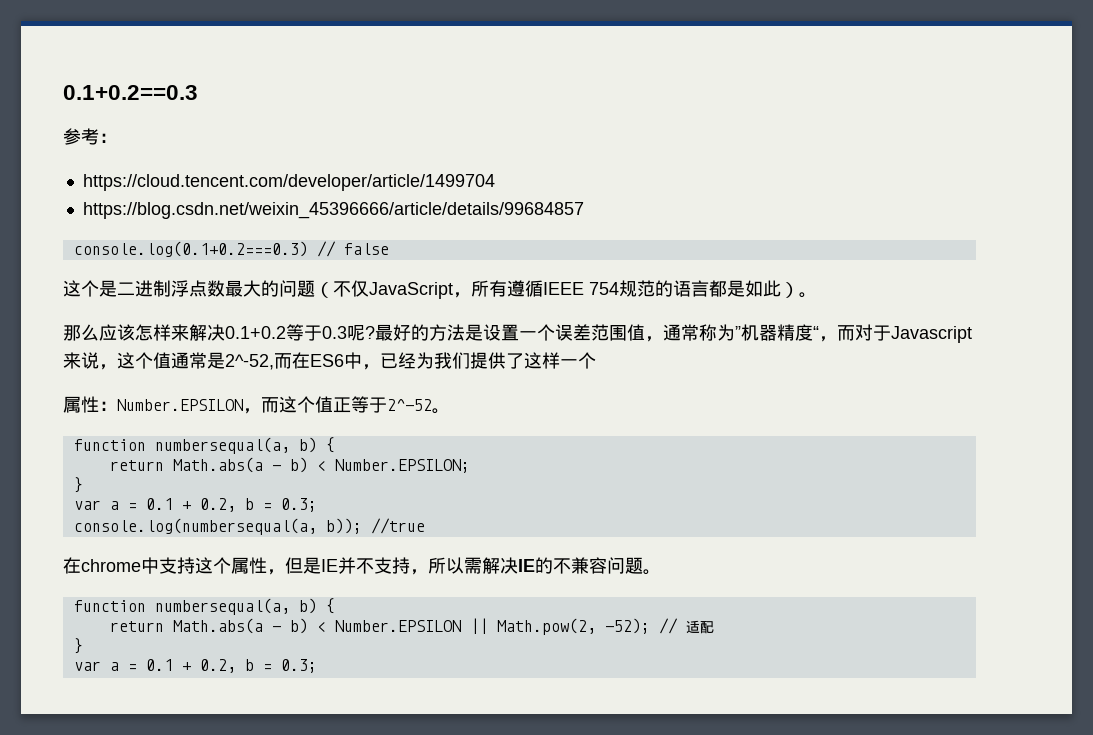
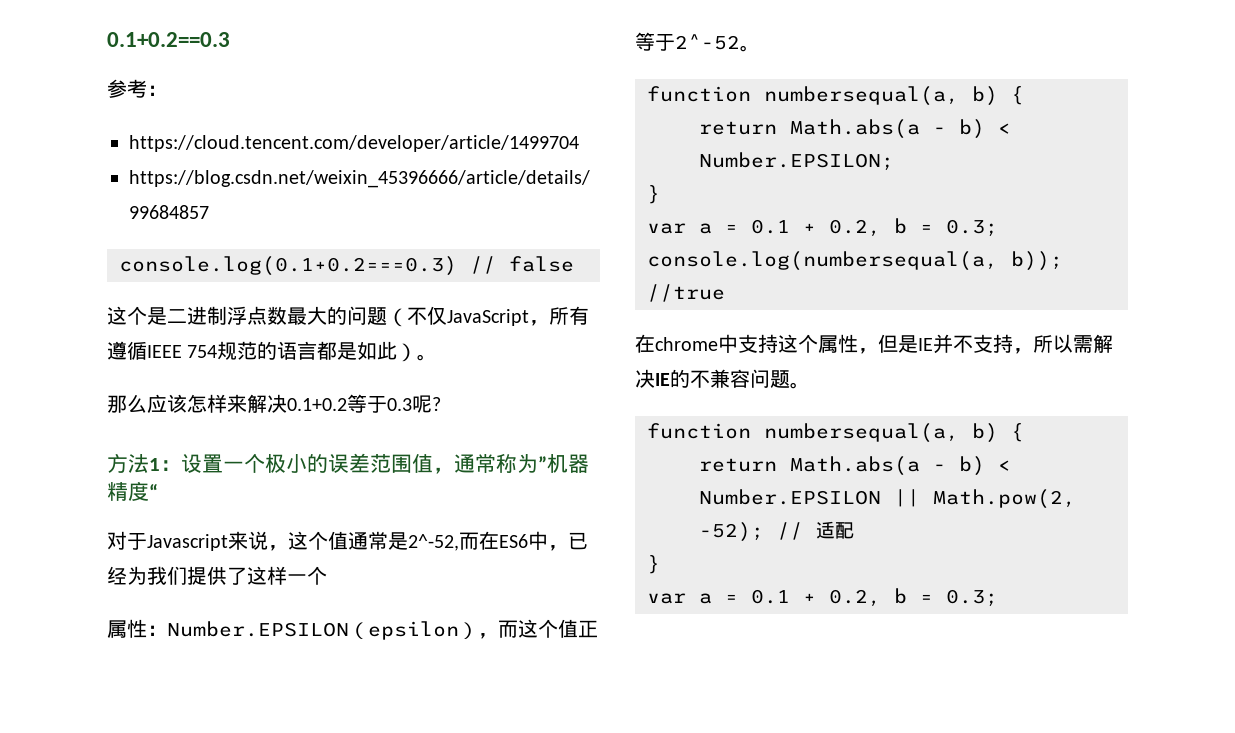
[375,324,483,341] 最好的方法是 -> [107,453,181,473] // 方法1：
(555, 332) none -> [265,454,328,473] 极小的
[819,325,855,342] ，而 -> (158, 491) //
(243, 405) none -> [349,621,478,640] （epsilon）

